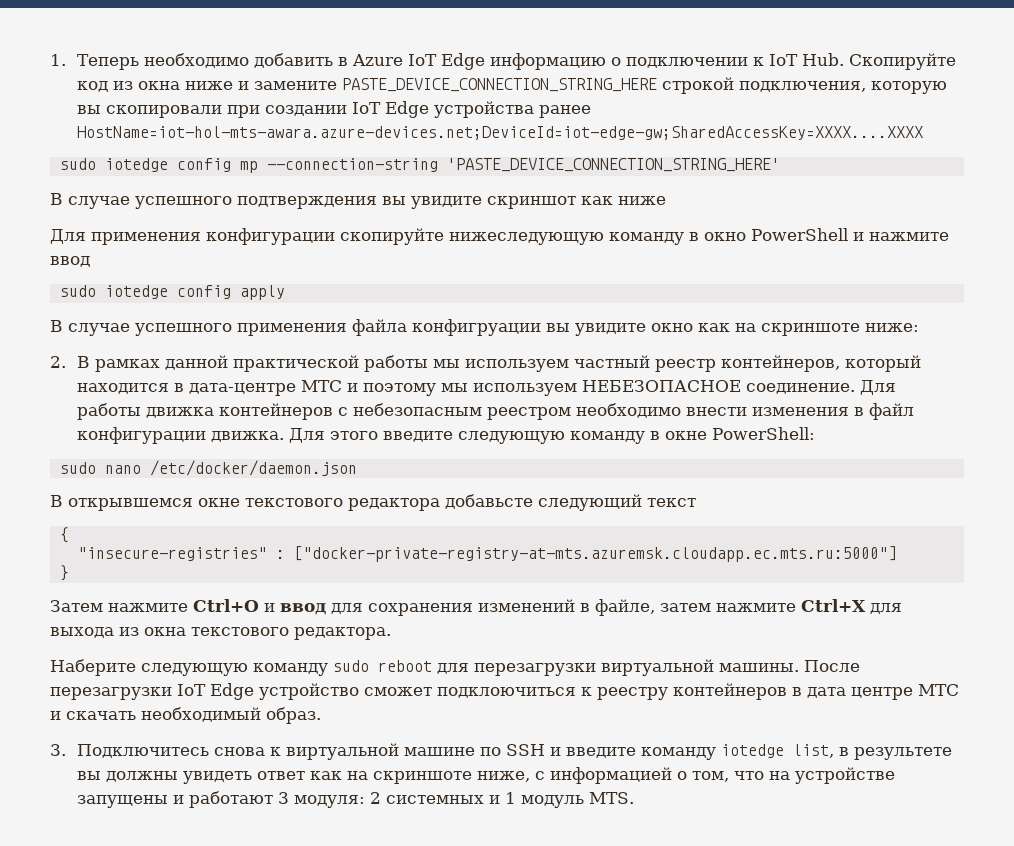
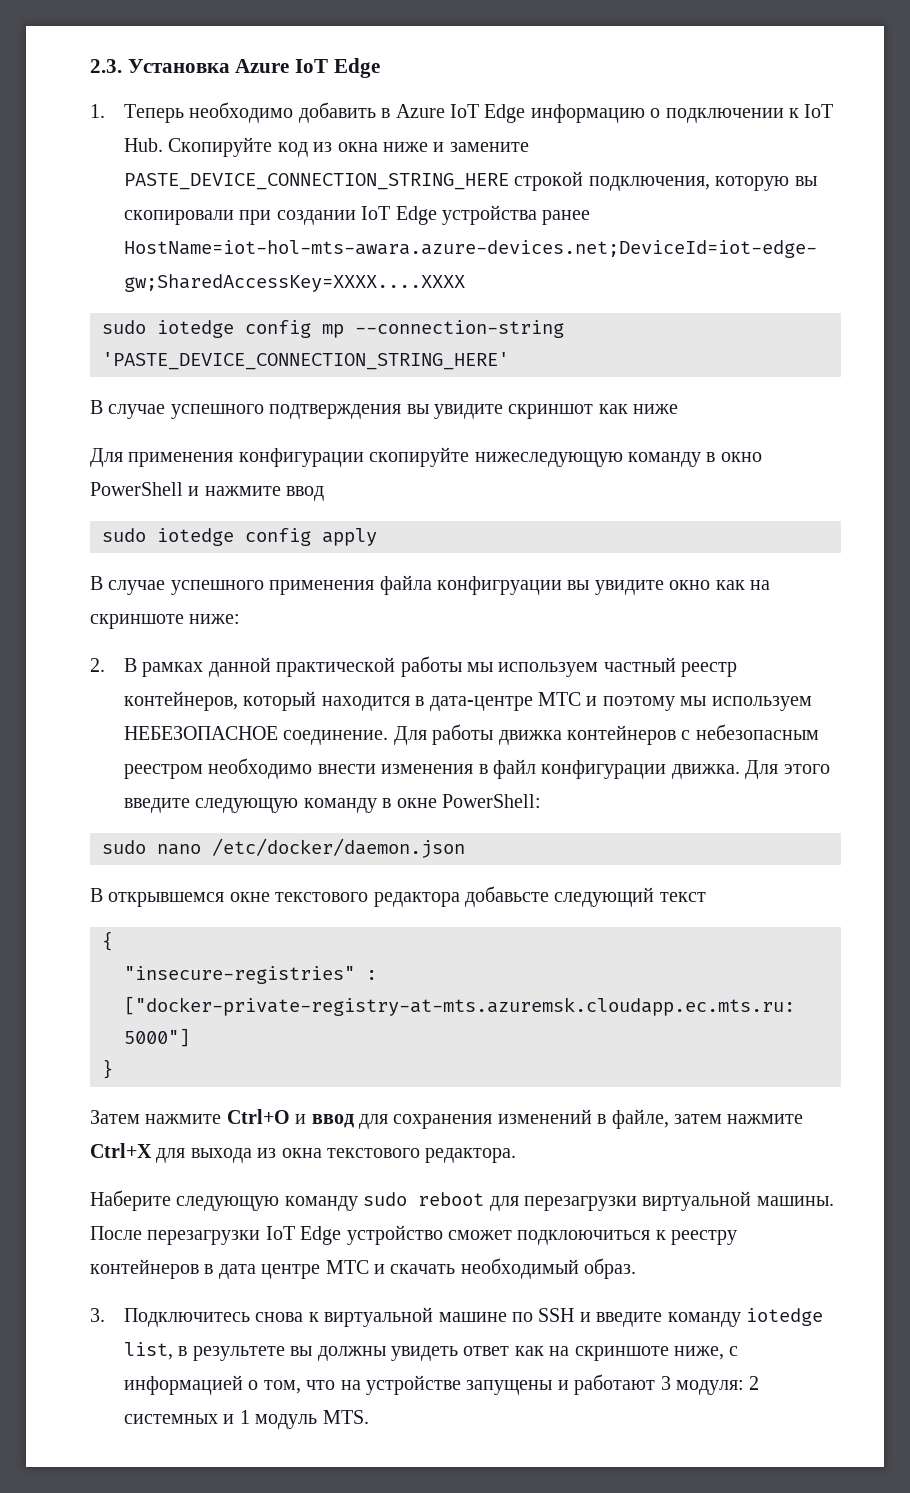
(50, 60) none -> [90,58,380,78] 2.3. Установка Azure IoT Edge //

